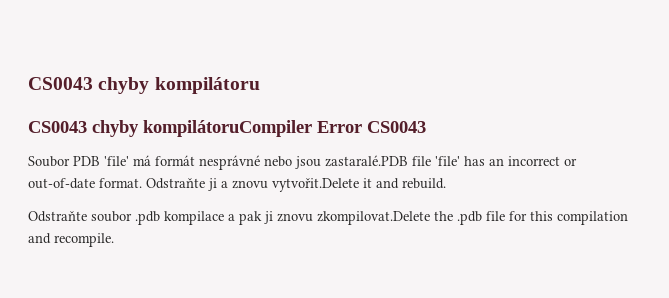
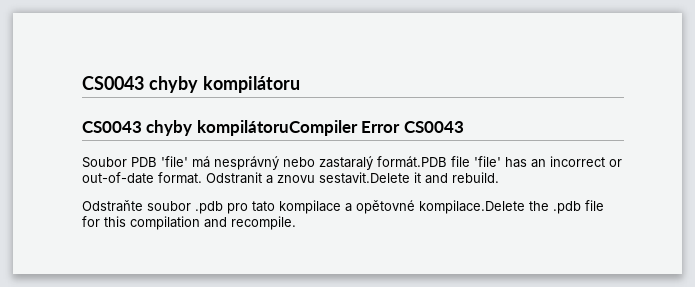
[155,155,408,170] formát nesprávné nebo jsou zastaralé.PDB -> [214,156,447,170] nesprávný nebo zastaralý formát.PDB
[146,178,217,191] Odstraňte ji -> [206,172,262,184] Odstranit
[272,178,359,192] vytvořit.Delete -> [319,172,410,184] sestavit.Delete
[164,211,430,225] kompilace a pak ji znovu zkompilovat.Delete -> [227,200,525,214] pro tato kompilace a opětovné kompilace.Delete

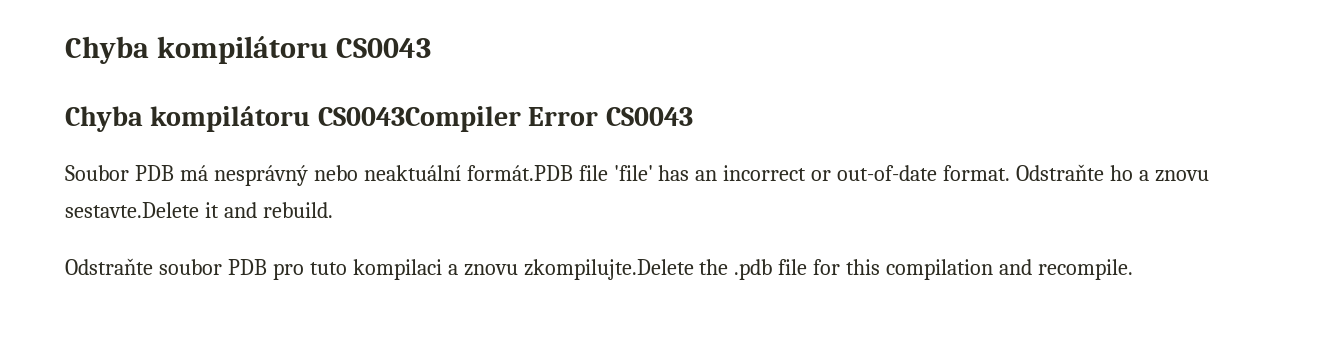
[82,76,300,93] [82,120,358,136] CS0043 chyby kompilátoru // CS0043 chyby kompilátoruCompiler -> [65,36,432,64] [65,106,521,132] Chyba kompilátoru CS0043 // Chyba kompilátoru CS0043Compiler
[161,156,188,167] 'file' -> (174, 173) none
[319,156,373,170] zastaralý -> [363,165,461,181] neaktuální
[206,172,410,184] Odstranit a znovu sestavit.Delete -> [1016,164,1209,182] [65,202,199,218] Odstraňte ho a znovu sestavte.Delete
[195,200,525,214] .pdb pro tato kompilace a opětovné kompilace.Delete -> [227,259,694,280] PDB pro tuto kompilaci a znovu zkompilujte.Delete

